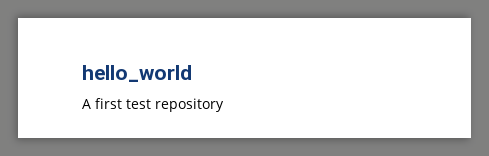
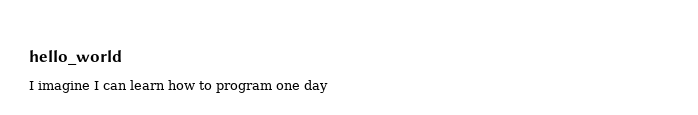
[82,98,224,112] A first test repository -> [29,80,328,93] I imagine I can learn how to program one day

